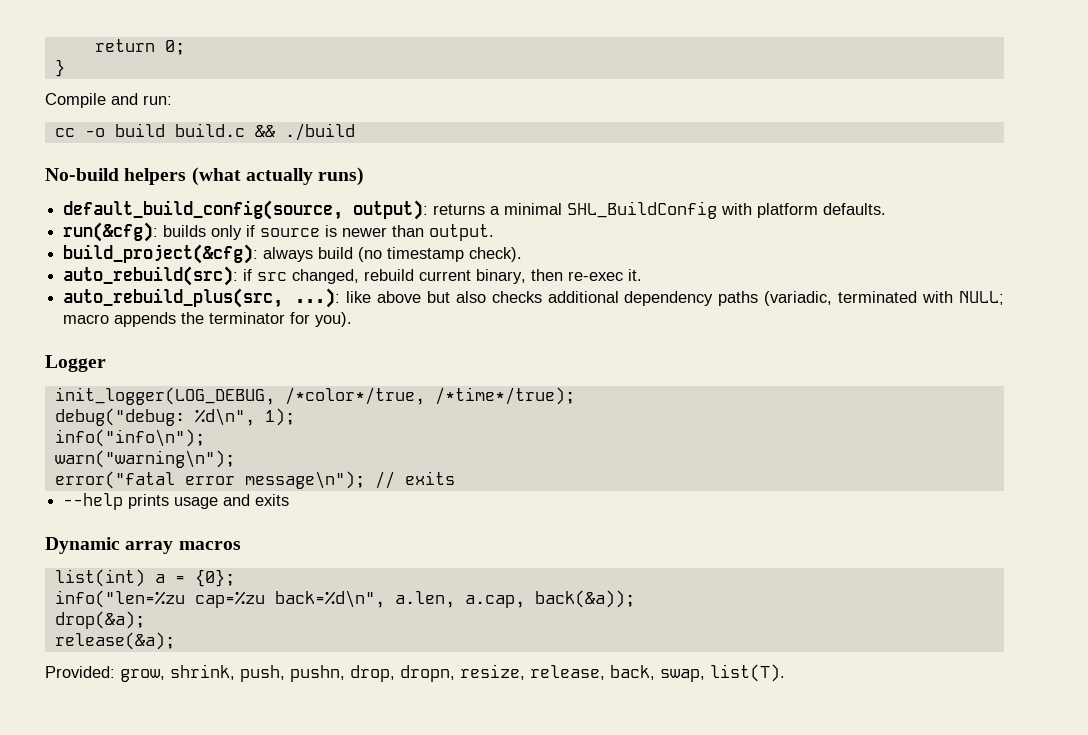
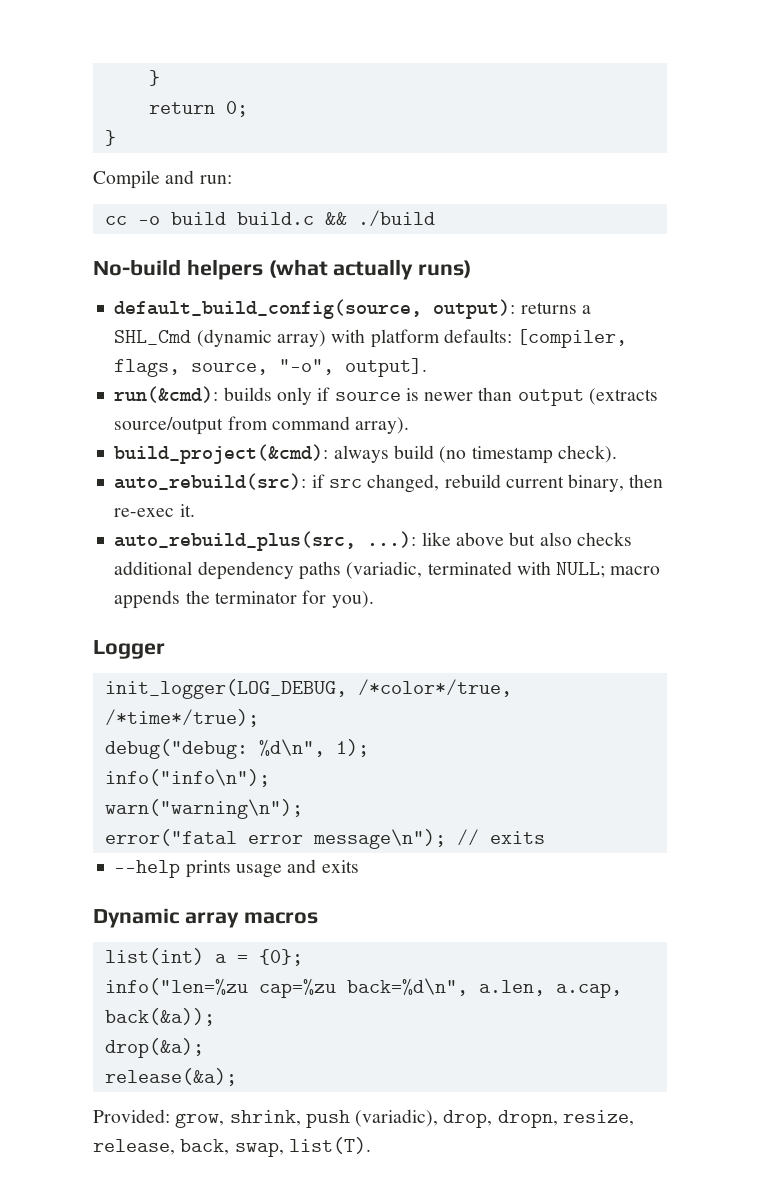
(94, 45) none -> [148,70,160,86] } //
[504,201,887,219] [63,222,159,242] minimal SHL_BuildConfig with platform defaults. // run(&cfg): -> [114,329,628,348] [114,358,428,377] [114,386,219,403] SHL_Cmd (dynamic array) with platform defaults: [compiler, flags, source, "-o", output]. // run(&cmd):
[429,224,495,241] [63,244,259,264] output. // build_project(&cfg): -> [517,388,658,406] [114,416,410,435] [114,444,329,464] output (extracts source/output from command array). // build_project(&cmd):
[240,665,345,682] push, pushn, -> [305,1109,439,1128] push (variadic),

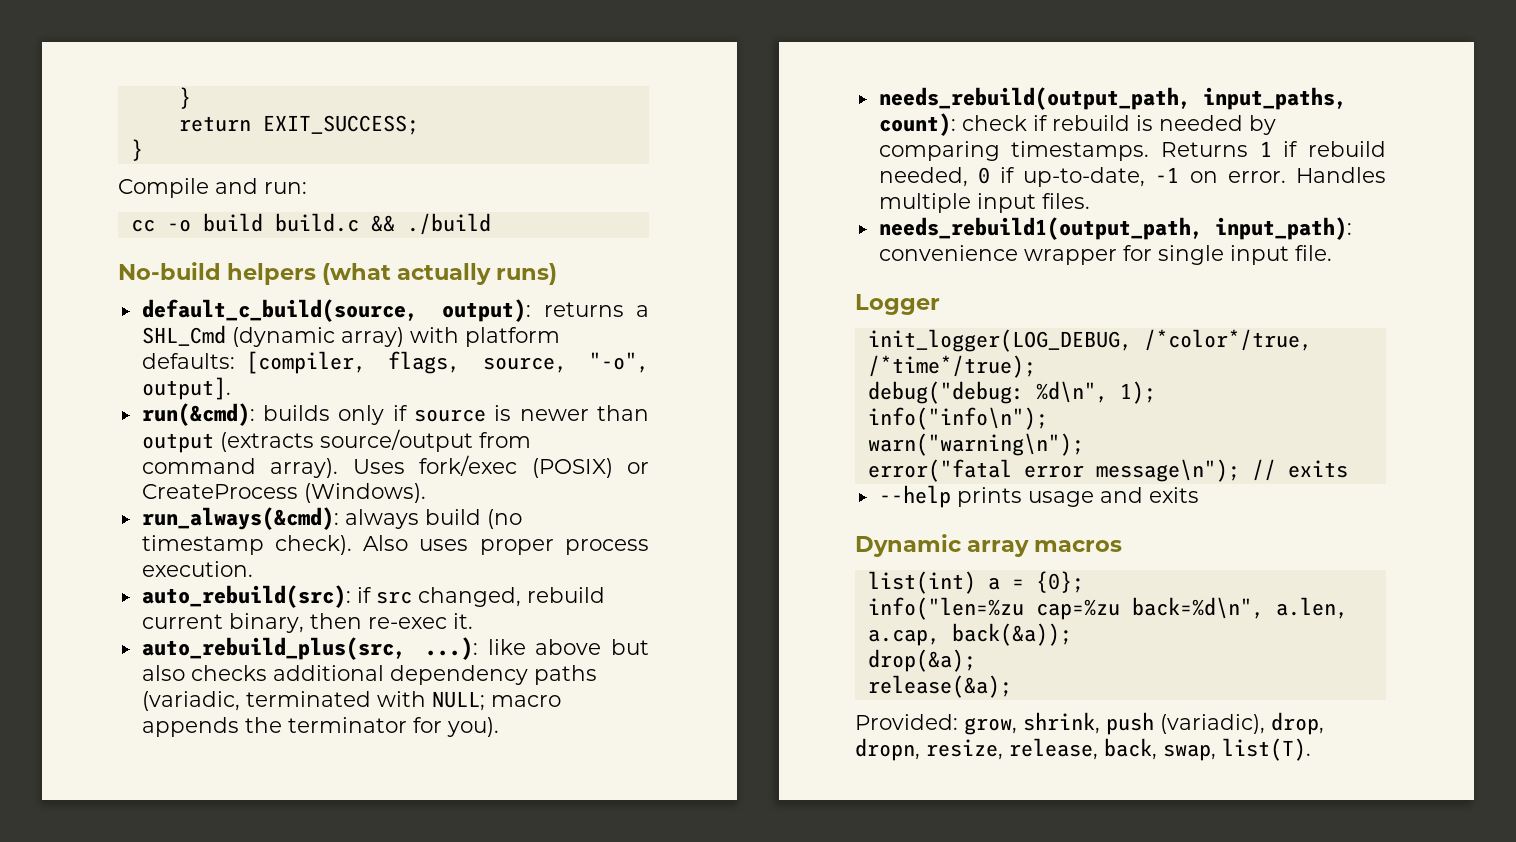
[225,101,248,117] 0; -> [262,115,419,135] EXIT_SUCCESS;
[114,299,423,319] default_build_config(source, -> [141,299,418,322] default_c_build(source,
[114,444,329,464] // build_project(&cmd): -> [352,455,650,478] [141,483,426,503] [141,507,339,530] Uses fork/exec (POSIX) or CreateProcess (Windows). // run_always(&cmd):
(617, 454) none -> [363,535,649,555] [141,561,253,577] Also uses proper process execution.
(374, 599) none -> [878,87,1347,110] [878,113,1276,136] [878,141,1386,161] [878,167,1386,187] [878,193,1090,213] [878,217,1352,240] [878,245,1332,265] // needs_rebuild(output_path, input_paths, count): check if rebuild is needed by comparing timestamps. Returns 1 if rebuild needed, 0 if up-to-date, -1 on error. Handles multiple input files. // needs_rebuild1(output_path, input_path): convenience wrapper for single input file.

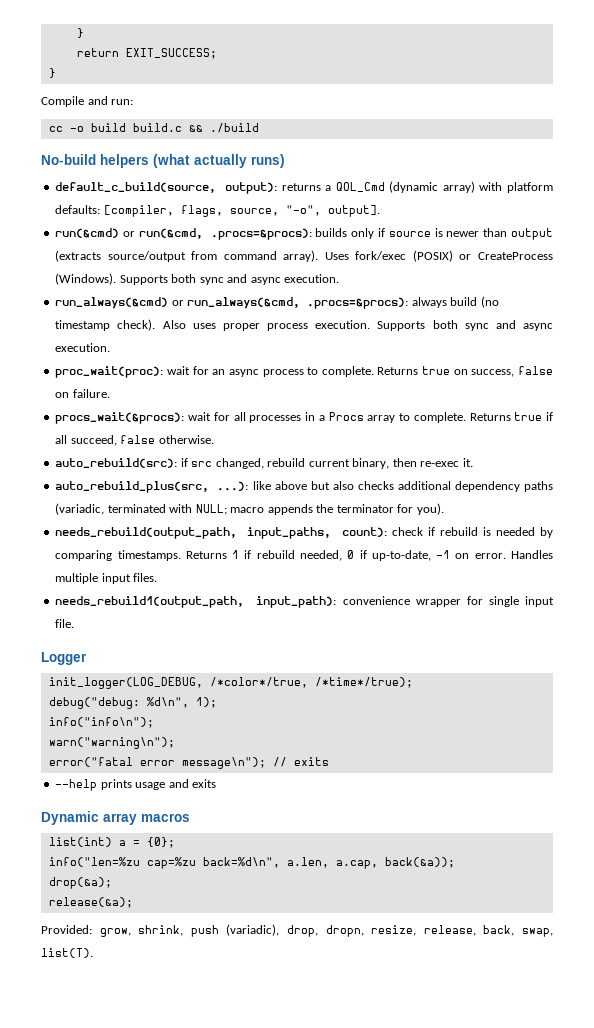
[141,325,226,346] SHL_Cmd -> [335,182,385,192] QOL_Cmd
[141,403,255,426] run(&cmd): -> [55,228,312,240] run(&cmd) or run(&cmd, .procs=&procs):
[141,507,339,530] // run_always(&cmd): -> [119,274,340,285] [55,297,409,309] Supports both sync and async execution. // run_always(&cmd) or run_always(&cmd, .procs=&procs):
(253, 569) none -> [377,320,553,331] [55,343,111,352] [55,366,553,378] [55,389,110,398] [55,412,553,424] [55,435,214,446] Supports both sync and async execution. // proc_wait(proc): wait for an async process to complete. Returns true on success, false on failure. // procs_wait(&procs): wait for all processes in a Procs array to complete. Returns true if all succeed, false otherwise.

